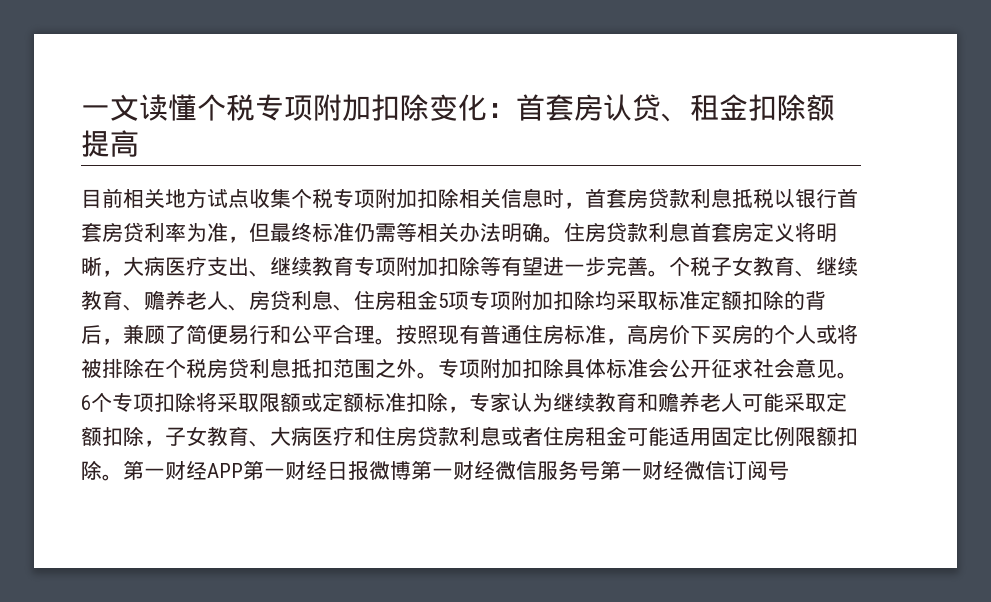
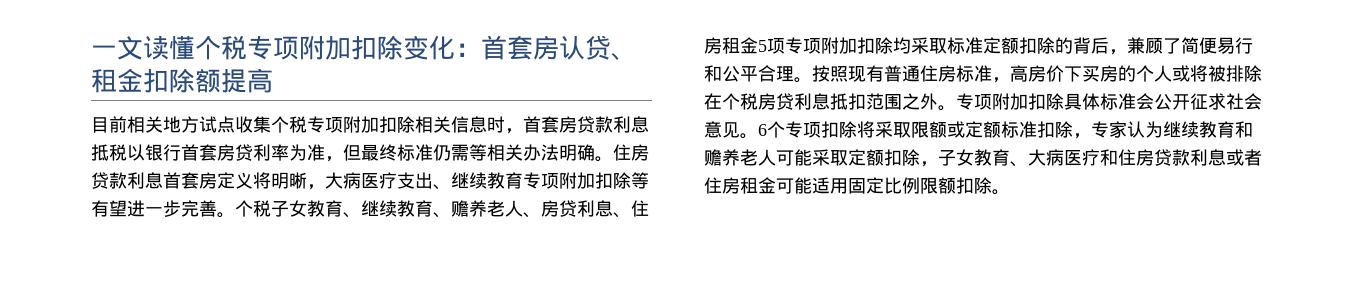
[123,460,789,481] 第一财经APP第一财经日报微博第一财经微信服务号第一财经微信订阅号 -> (1010, 192) none

